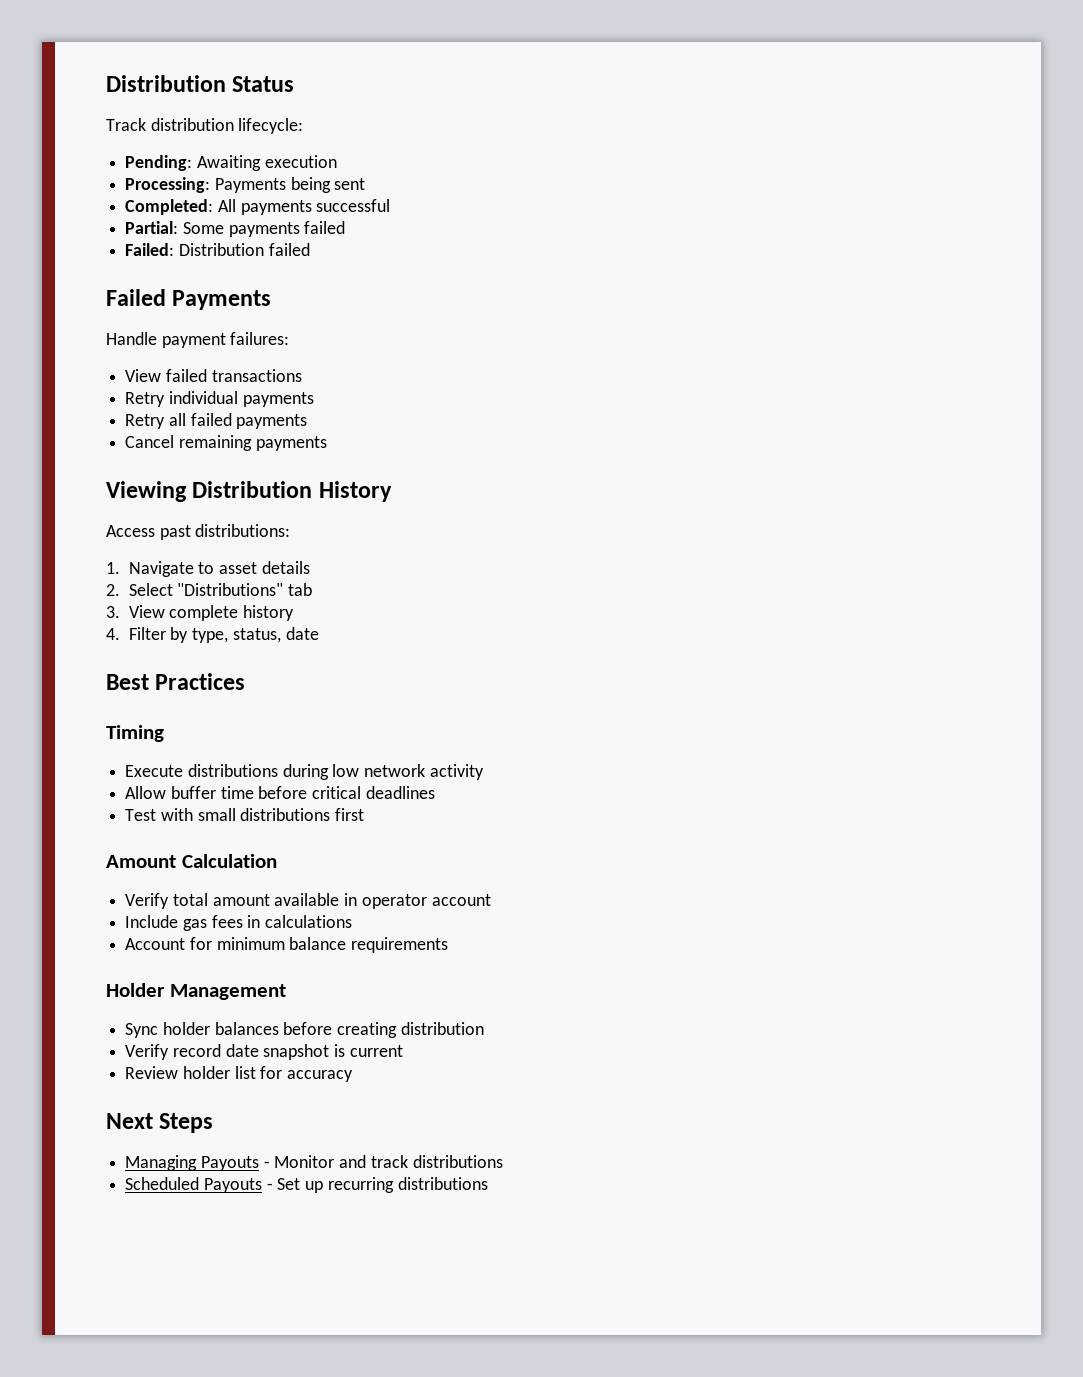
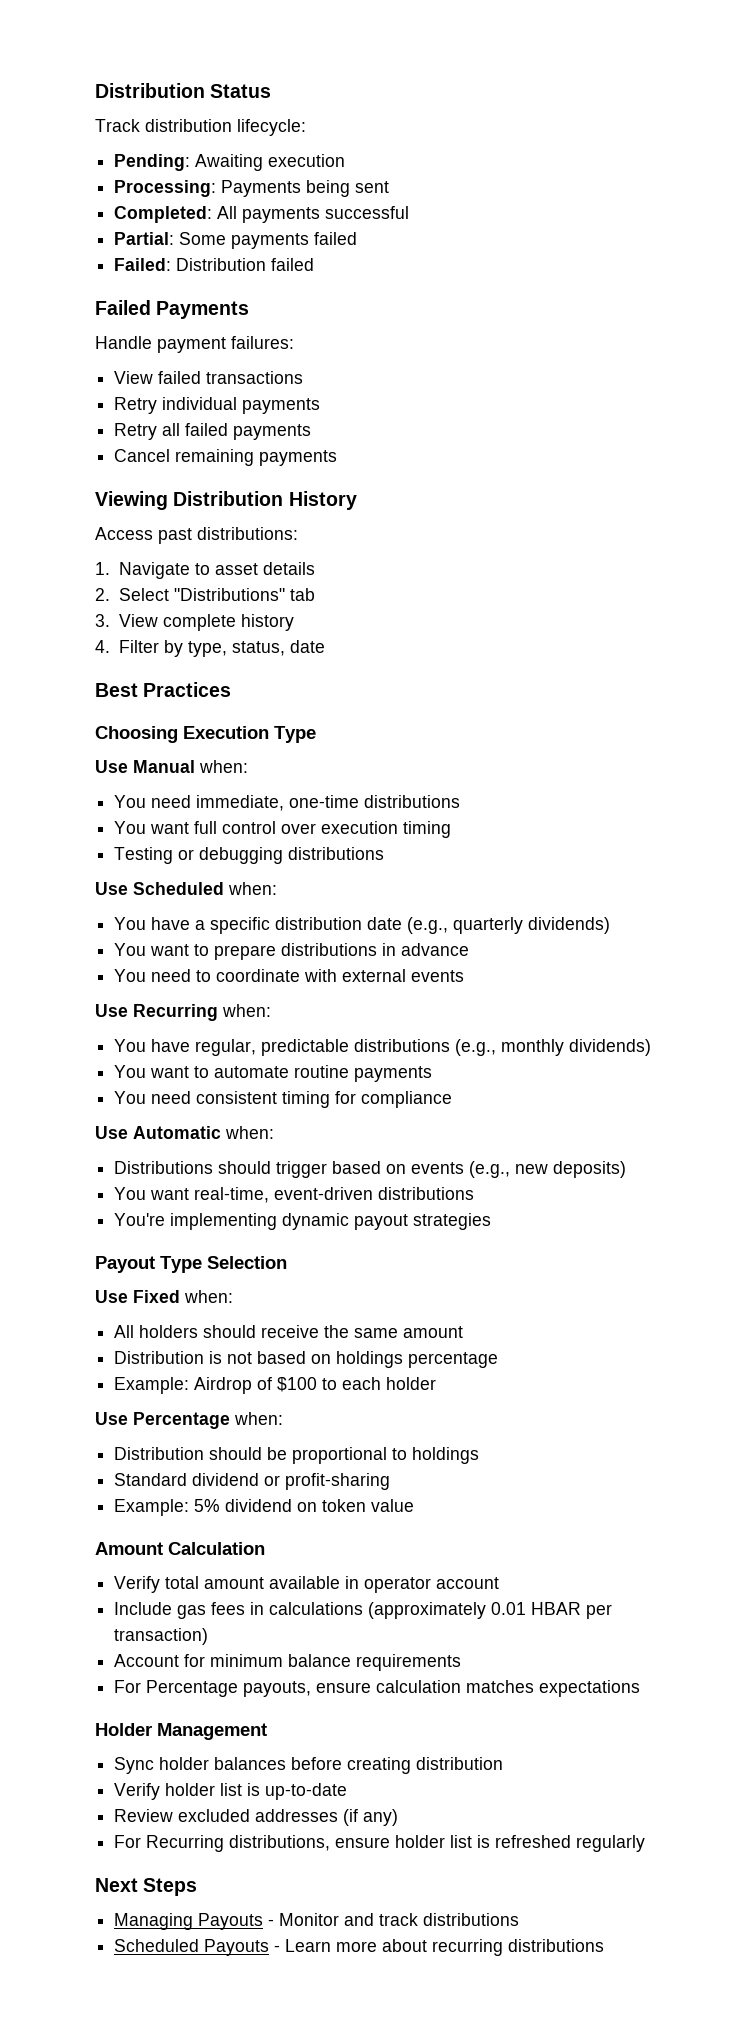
[106,725,164,742] [125,764,484,780] [125,786,435,799] [125,808,365,821] Timing // Execute distributions during low network activity // Allow buffer time before critical deadlines // Test with small distributions first -> [95,726,316,743] [95,760,248,773] [114,795,461,811] [114,821,452,838] [114,847,385,864] [95,882,277,895] [114,917,611,934] [114,943,470,960] [114,969,465,982] [95,1004,271,1021] [114,1039,652,1056] [114,1065,433,1082] [114,1091,453,1108] [95,1126,274,1139] [114,1161,627,1178] [114,1187,475,1203] [114,1213,492,1230] [95,1256,287,1273] [95,1290,233,1303] [114,1325,464,1338] [114,1351,499,1368] [114,1377,437,1394] [95,1412,283,1429] [114,1447,480,1464] [114,1473,391,1490] [114,1499,415,1516] Choosing Execution Type // Use Manual when: // You need immediate, one-time distributions // You want full control over execution timing // Testing or debugging distributions // Use Scheduled when: // You have a specific distribution date (e.g., quarterly dividends) // You want to prepare distributions in advance // You need to coordinate with external events // Use Recurring when: // You have regular, predictable distributions (e.g., monthly dividends) // You want to automate routine payments // You need consistent timing for compliance // Use Automatic when: // Distributions should trigger based on events (e.g., new deposits) // You want real-time, event-driven distributions // You're implementing dynamic payout strategies // Payout Type Selection // Use Fixed when: // All holders should receive the same amount // Distribution is not based on holdings percentage // Example: Airdrop of $100 to each holder // Use Percentage when: // Distribution should be proportional to holdings // Standard dividend or profit-sharing // Example: 5% dividend on token value
(353, 921) none -> [368,1602,613,1619] [114,1628,209,1645] (approximately 0.01 HBAR per transaction)
(449, 945) none -> [114,1680,641,1697] // For Percentage payouts, ensure calculation matches expectations
[172,1044,403,1060] [125,1066,354,1082] record date snapshot is current // Review holder list for accuracy -> [165,1783,348,1800] [114,1809,399,1826] [114,1835,646,1852] holder list is up-to-date // Review excluded addresses (if any) // For Recurring distributions, ensure holder list is refreshed regularly
[277,1178,324,1193] Set up -> [285,1939,428,1952] Learn more about

